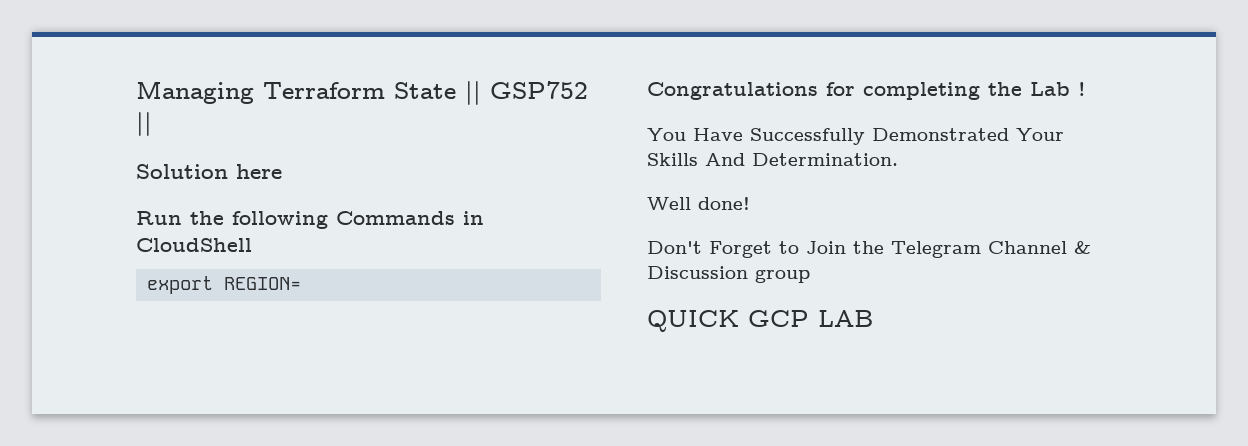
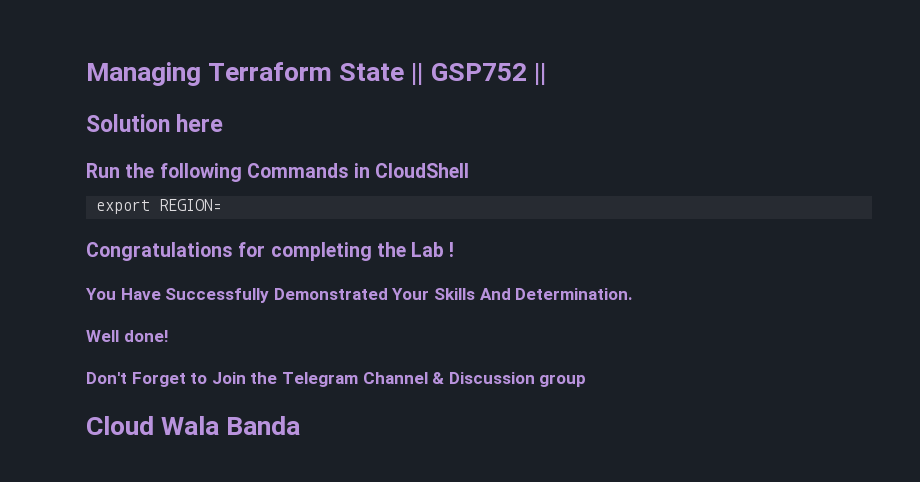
[647,310,873,332] QUICK GCP LAB -> [86,416,301,435] Cloud Wala Banda

